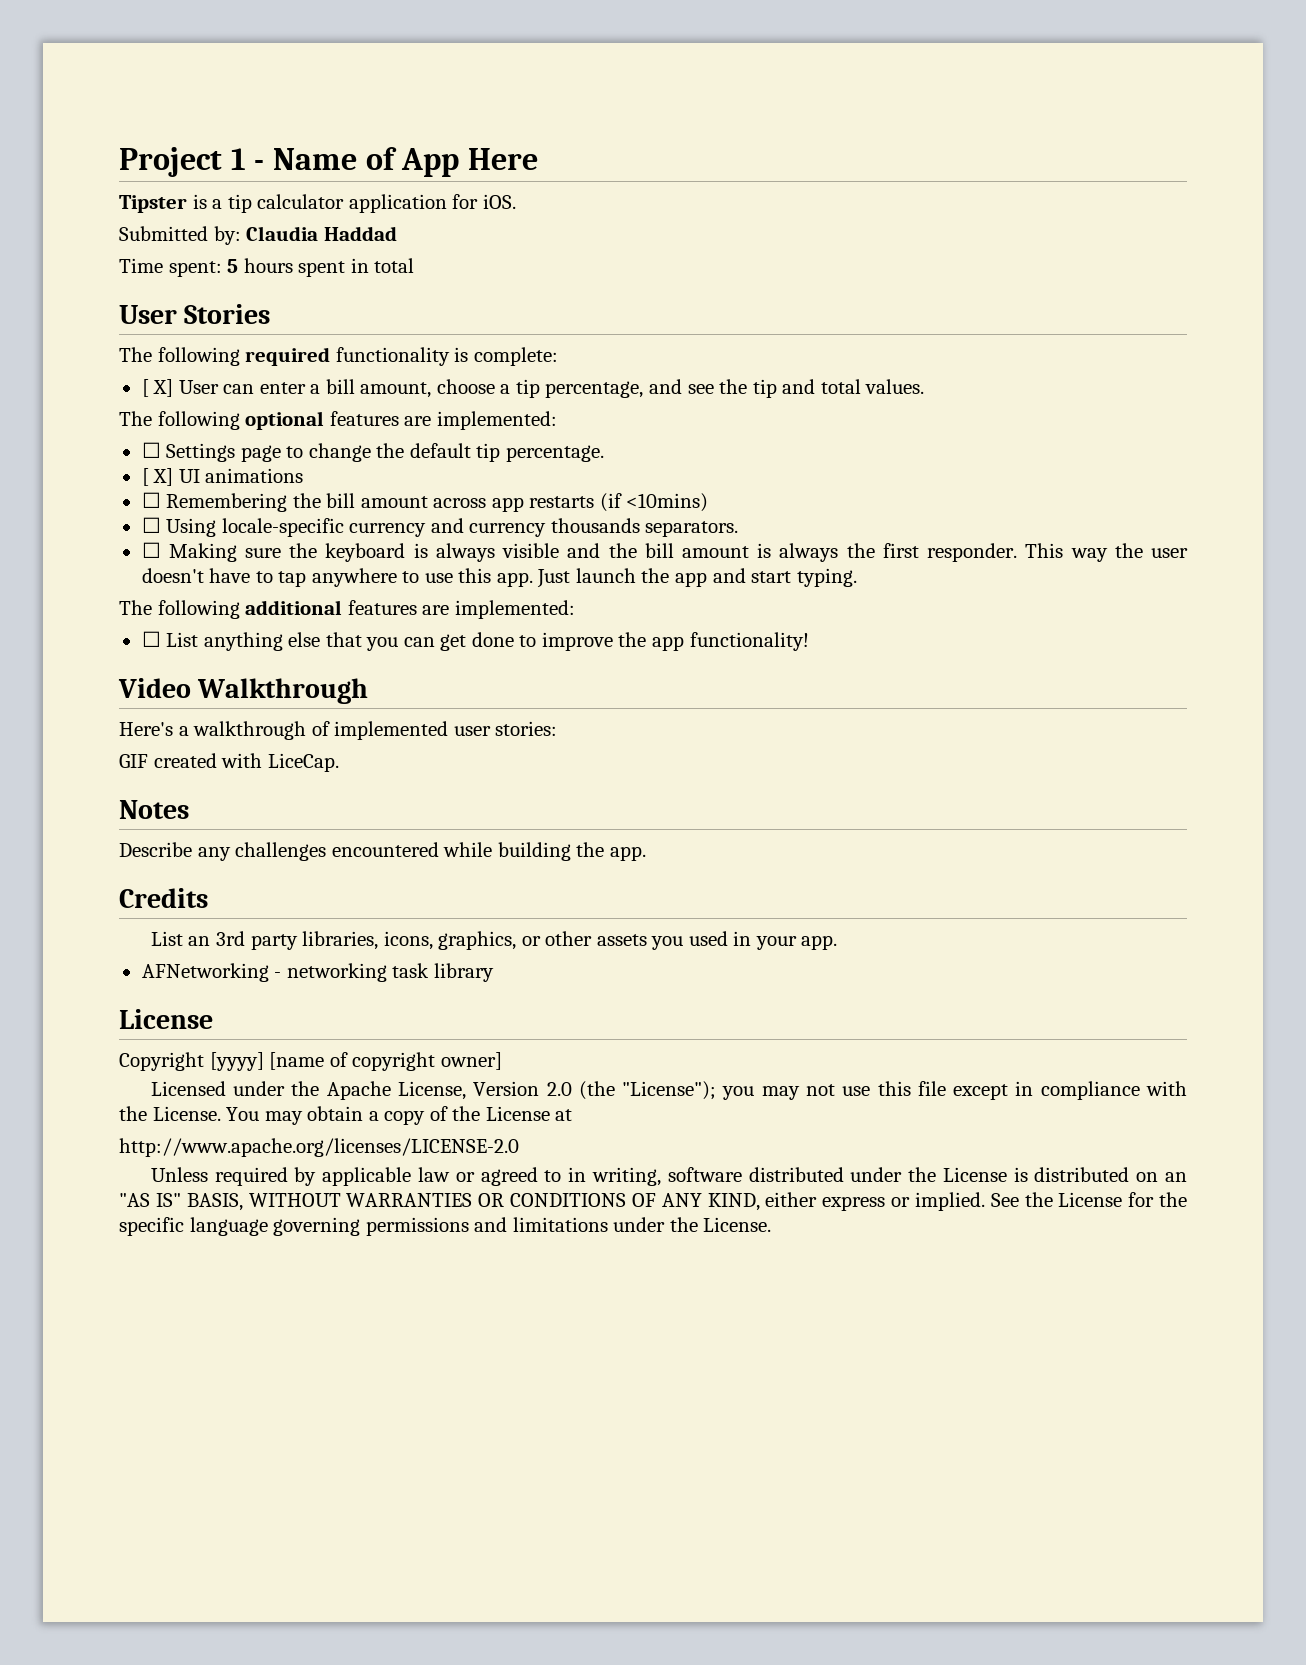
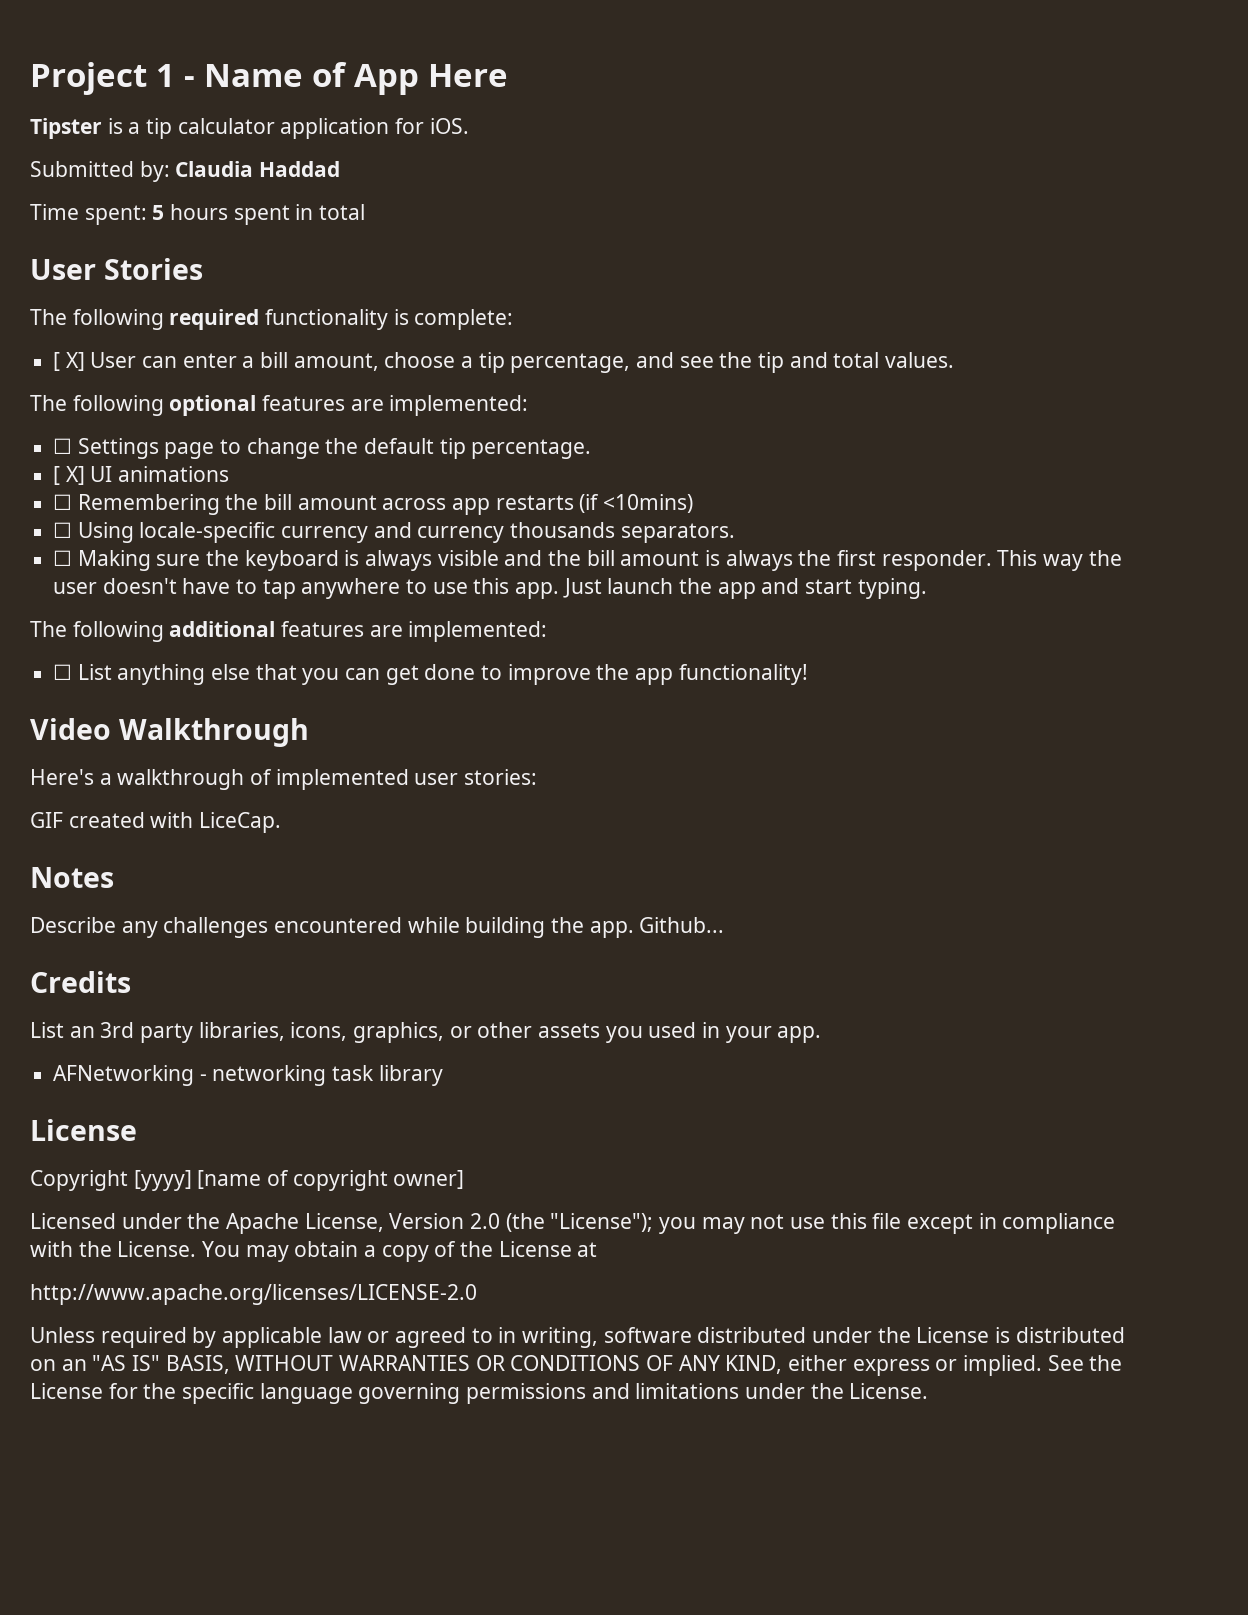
(646, 853) none -> [639,917,725,933] Github...

